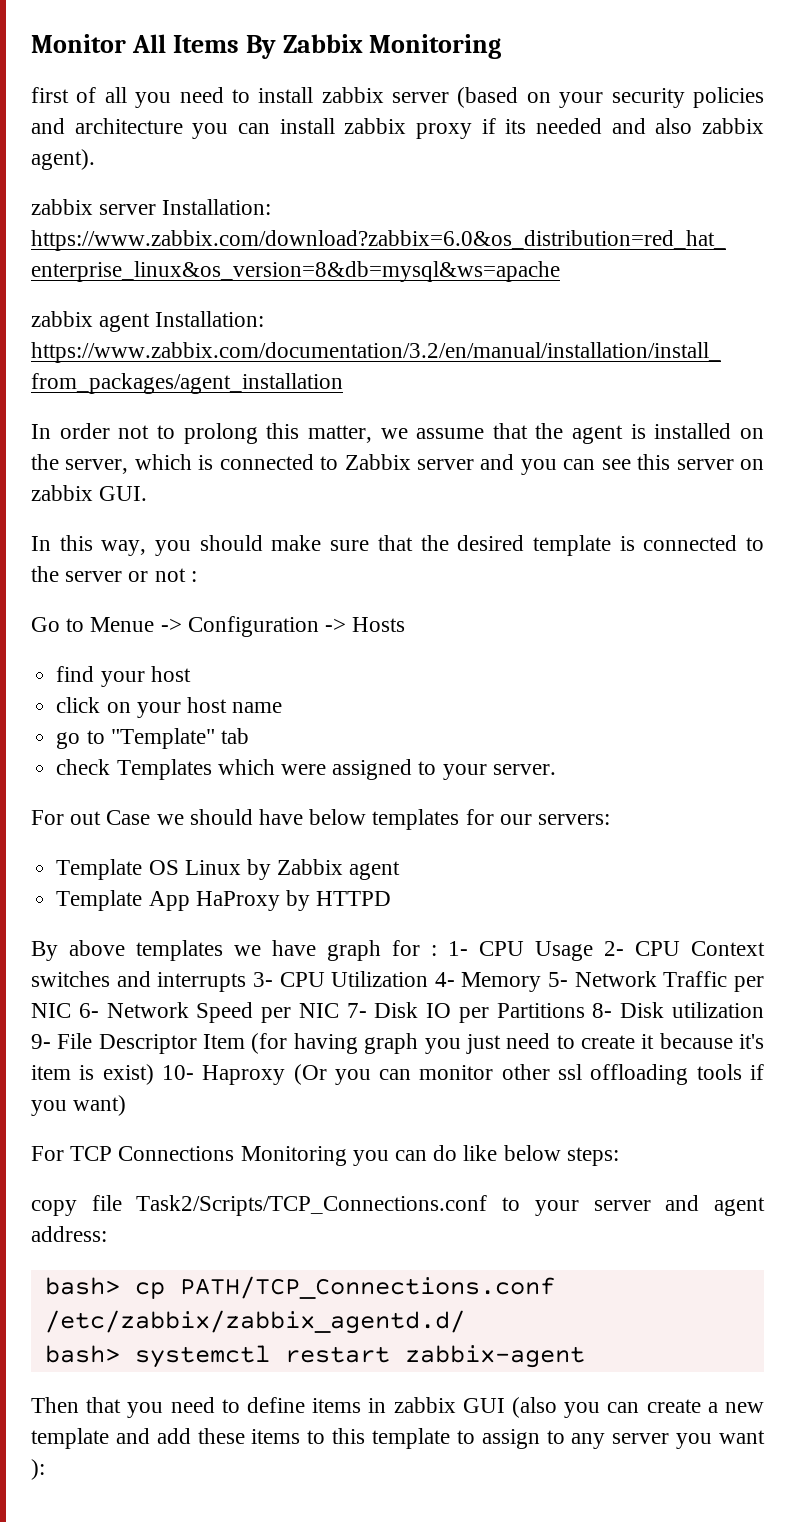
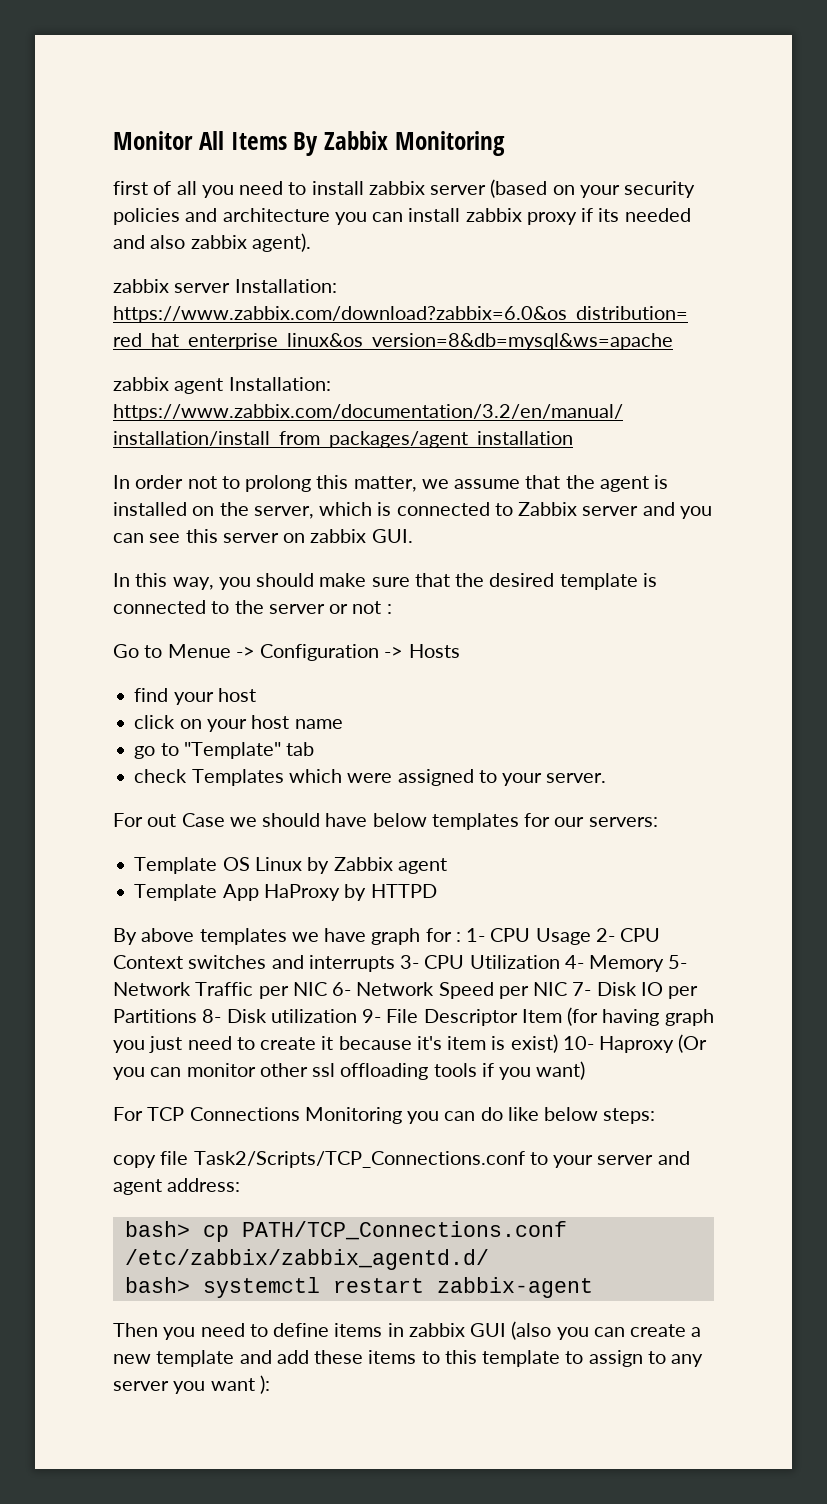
[86,1397,122,1413] that -> (158, 1330) none

